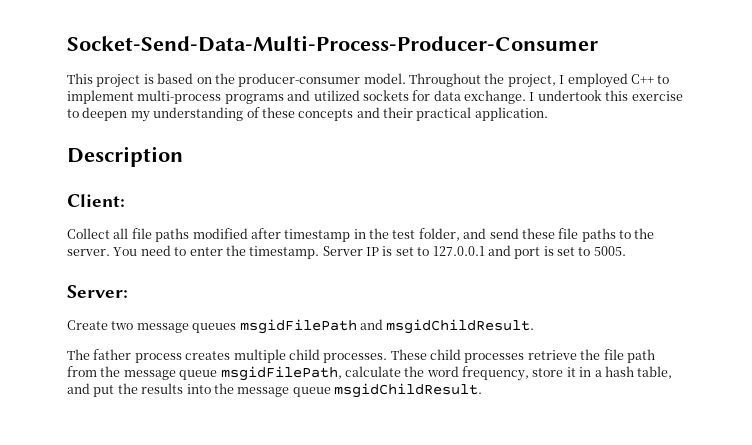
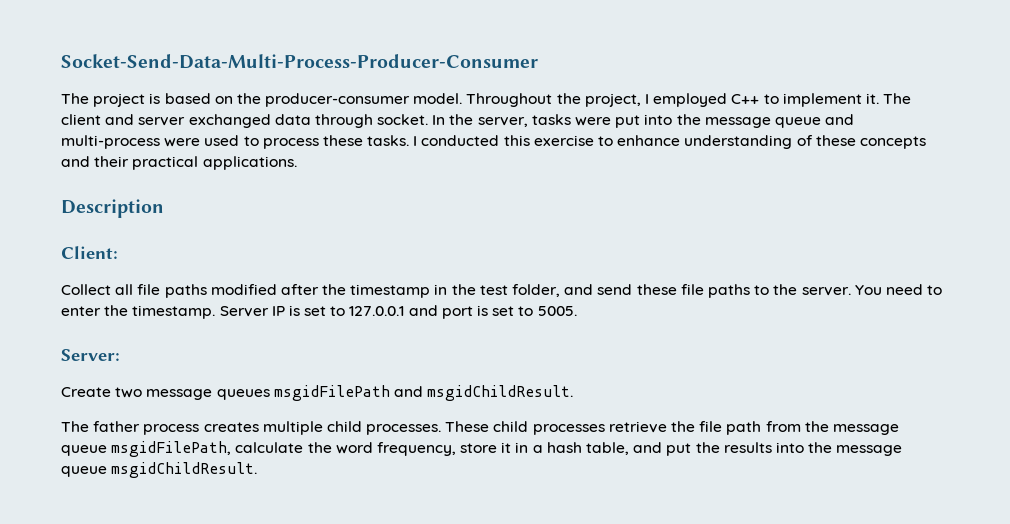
[67,73,93,84] This -> [61,93,89,104] The
[137,90,602,104] multi-process programs and utilized sockets for data exchange. I undertook -> [865,93,912,104] [61,114,855,128] [61,135,500,149] it. The client and server exchanged data through socket. In the server, tasks were put into the message queue and multi-process were used to process these tasks. I conducted
[82,107,150,122] deepen my -> [617,135,681,146] enhance
[474,107,548,121] application. -> [202,156,297,170] applications.
(281, 233) none -> [322,284,347,295] the

